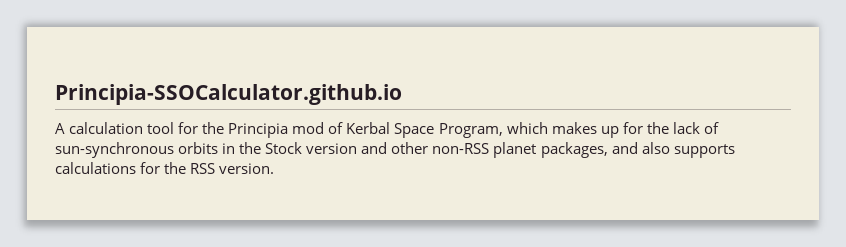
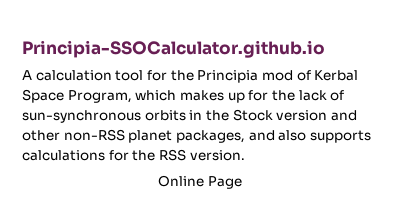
(275, 168) none -> [158,175,242,189] // Online Page

